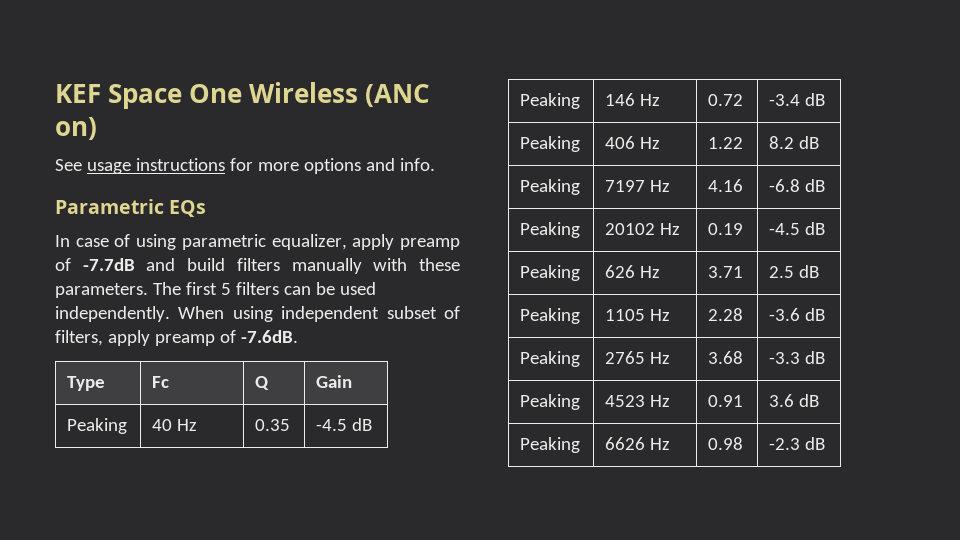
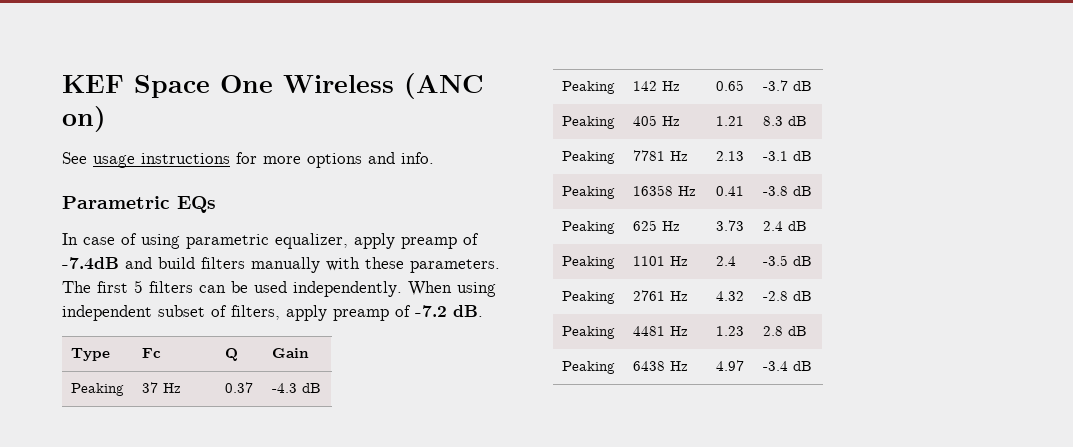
[82,258,135,271] -7.7dB -> [62,257,119,270] -7.4dB
[240,330,298,343] -7.6dB. -> [415,305,483,317] -7.2 dB.
[152,419,198,431] [255,419,291,431] [316,418,373,431] [520,93,581,109] [605,93,661,106] [708,94,744,106] [769,93,826,106] [520,136,581,152] [605,136,661,149] [708,137,744,149] [769,136,820,149] [520,179,581,195] [605,180,671,192] [708,179,744,192] [769,179,826,192] [520,222,581,238] [605,223,681,235] [708,223,744,235] [769,222,826,235] [520,265,581,281] [605,265,661,278] [708,266,744,278] [769,265,820,278] [520,308,581,324] [605,309,671,321] [708,308,744,321] [769,308,826,321] [520,351,581,367] [605,351,671,364] [708,351,744,364] [769,351,826,364] [520,394,581,410] [605,395,671,407] [708,395,744,407] [769,394,820,407] [520,437,581,453] [605,437,671,450] [708,437,744,450] [769,438,801,450] 40 Hz | 0.35 | -4.5 dB // Peaking | 146 Hz | 0.72 | -3.4 dB // Peaking | 406 Hz | 1.22 | 8.2 dB // Peaking | 7197 Hz | 4.16 | -6.8 dB // Peaking | 20102 Hz | 0.19 | -4.5 dB // Peaking | 626 Hz | 3.71 | 2.5 dB // Peaking | 1105 Hz | 2.28 | -3.6 dB // Peaking | 2765 Hz | 3.68 | -3.3 dB // Peaking | 4523 Hz | 0.91 | 3.6 dB // Peaking | 6626 Hz | 0.98 | -2.3 -> [141,382,181,393] [224,382,253,393] [271,383,321,393] [561,81,615,94] [632,81,680,91] [715,80,744,91] [762,80,812,91] [561,116,615,129] [632,115,680,126] [715,116,744,126] [762,116,807,126] [561,151,615,164] [632,150,688,161] [715,151,744,161] [762,151,812,161] [561,186,615,199] [632,185,696,196] [715,186,744,196] [762,186,812,196] [561,221,615,234] [632,220,680,231] [715,220,744,231] [762,221,807,231] [561,256,615,269] [632,256,688,266] [715,256,736,266] [762,255,812,266] [561,291,615,304] [632,290,688,301] [715,291,744,301] [762,291,812,301] [561,326,615,339] [632,326,688,336] [715,326,744,336] [762,326,807,336] [561,361,615,374] [632,361,688,371] [715,360,744,371] [762,361,788,371] 37 Hz | 0.37 | -4.3 dB // Peaking | 142 Hz | 0.65 | -3.7 dB // Peaking | 405 Hz | 1.21 | 8.3 dB // Peaking | 7781 Hz | 2.13 | -3.1 dB // Peaking | 16358 Hz | 0.41 | -3.8 dB // Peaking | 625 Hz | 3.73 | 2.4 dB // Peaking | 1101 Hz | 2.4 | -3.5 dB // Peaking | 2761 Hz | 4.32 | -2.8 dB // Peaking | 4481 Hz | 1.23 | 2.8 dB // Peaking | 6438 Hz | 4.97 | -3.4

